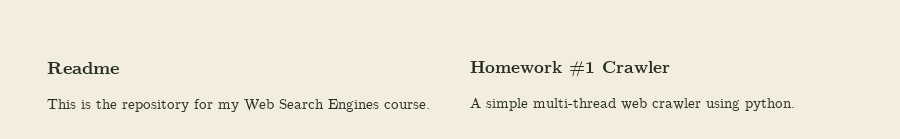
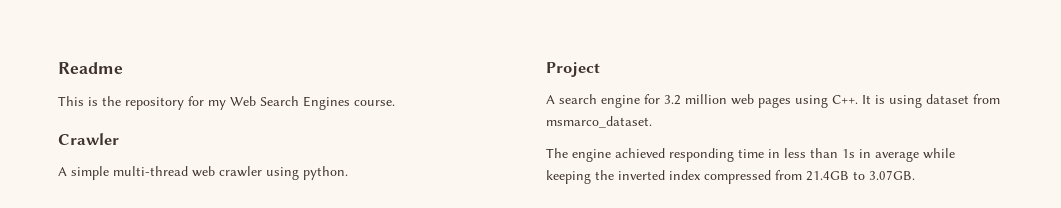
[470,61,595,78] Homework #1 -> (395, 103) none
(795, 104) none -> [546,62,600,77] [546,94,1000,108] [546,116,652,128] [546,148,955,162] [546,170,915,184] // Project // A search engine for 3.2 million web pages using C++. It is using dataset from msmarco_dataset. // The engine achieved responding time in less than 1s in average while keeping the inverted index compressed from 21.4GB to 3.07GB.

